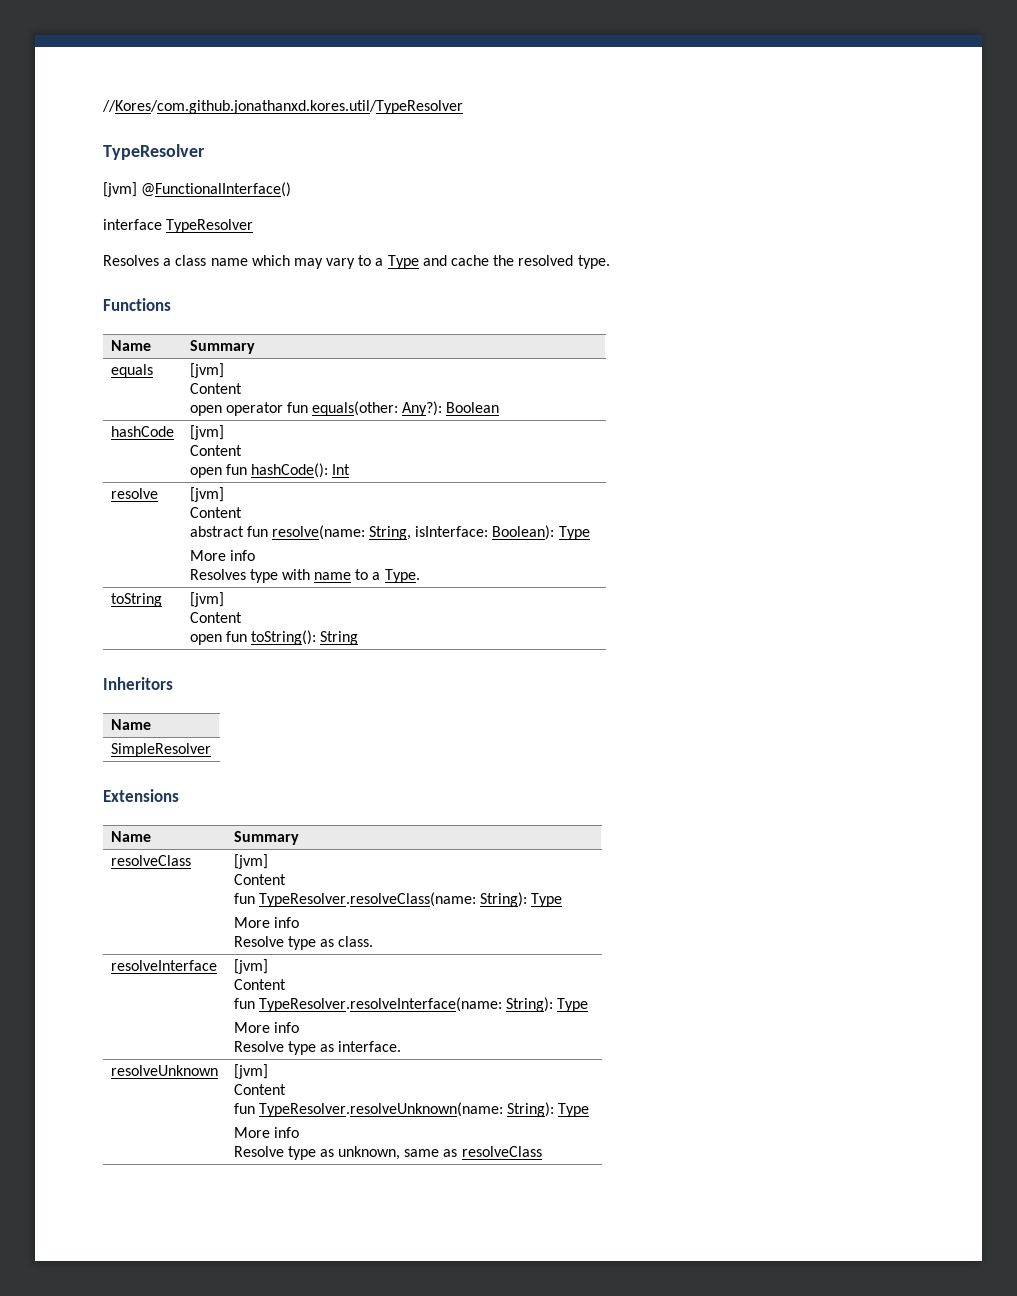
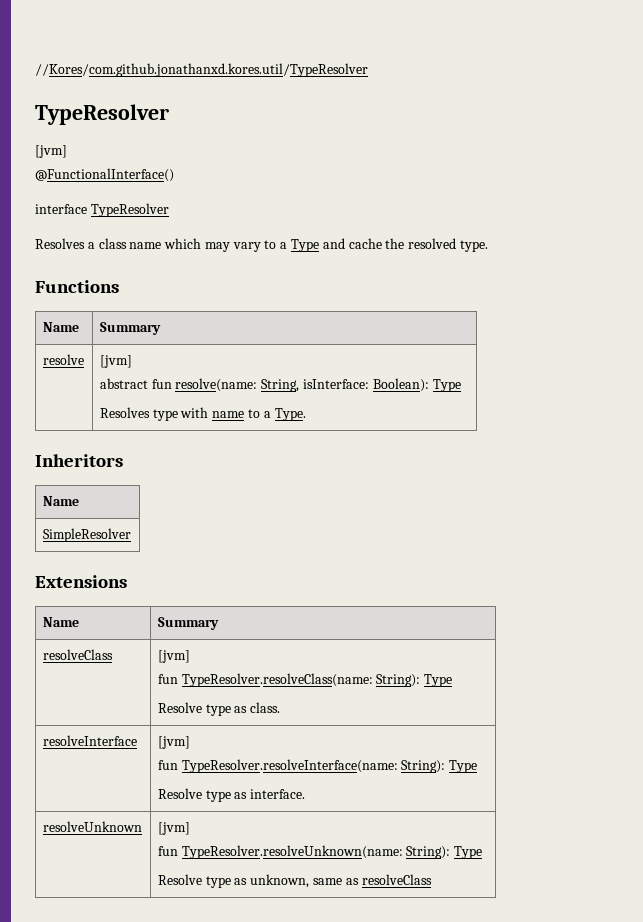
(137, 189) none -> (67, 151) //
[110,364,153,378] [189,363,224,378] [189,383,242,394] [189,401,500,416] [110,426,174,437] [189,425,224,440] [189,445,242,456] [189,463,351,478] // equals | [jvm] // Content // open operator fun equals(other: Any?): Boolean // hashCode | [jvm] // Content // open fun hashCode(): Int -> (161, 328) none
[189,507,242,518] // Content -> (132, 361) none
[189,550,255,561] // More info -> (461, 385) none
[110,593,162,607] [189,592,224,607] [189,612,242,623] [189,630,359,645] // toString | [jvm] // Content // open fun toString(): String -> (306, 414) none
[233,874,286,885] // Content -> (190, 656) none
[233,917,299,928] // More info -> (453, 680) none
[233,979,286,990] // Content -> (190, 742) none
[233,1022,299,1033] // More info -> (478, 766) none
[233,1084,286,1095] // Content -> (190, 828) none
[233,1127,299,1138] // More info -> (483, 852) none

